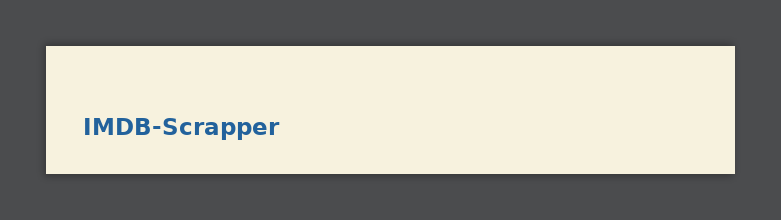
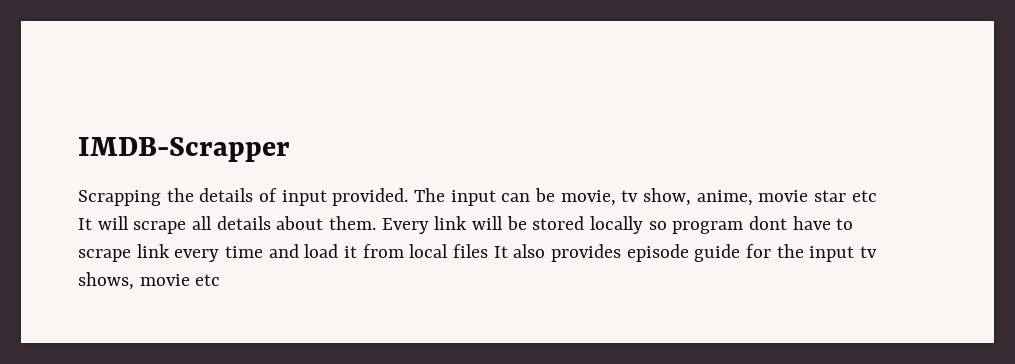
(280, 129) none -> [78,188,877,206] [78,216,854,234] [78,244,878,262] [78,272,221,290] // Scrapping the details of input provided. The input can be movie, tv show, anime, movie star etc It will scrape all details about them. Every link will be stored locally so program dont have to scrape link every time and load it from local files It also provides episode guide for the input tv shows, movie etc

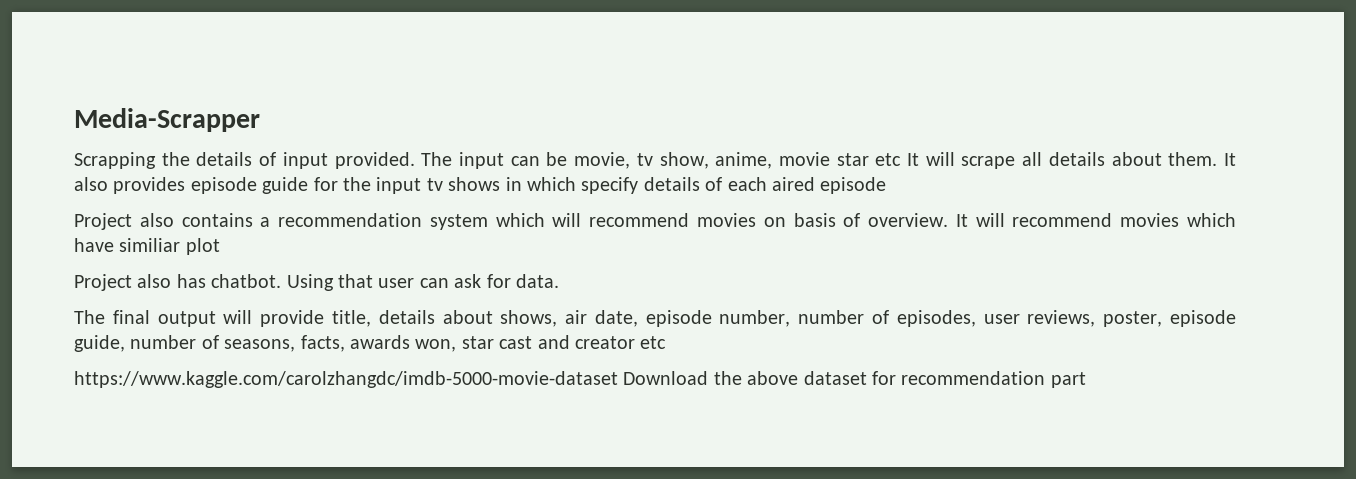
[78,137,290,162] IMDB-Scrapper -> [74,108,260,132] Media-Scrapper
[381,216,854,234] [78,244,489,262] Every link will be stored locally so program dont have to scrape link every time and load it from local files -> (1218, 159) none
[78,272,221,290] shows, movie etc -> [448,177,887,194] [74,213,1237,230] [74,238,220,255] [74,274,559,291] [74,310,1236,327] [74,335,667,352] [74,371,1086,388] shows in which specify details of each aired episode // Project also contains a recommendation system which will recommend movies on basis of overview. It will recommend movies which have similiar plot // Project also has chatbot. Using that user can ask for data. // The final output will provide title, details about shows, air date, episode number, number of episodes, user reviews, poster, episode guide, number of seasons, facts, awards won, star cast and creator etc // https://www.kaggle.com/carolzhangdc/imdb-5000-movie-dataset Download the above dataset for recommendation part

